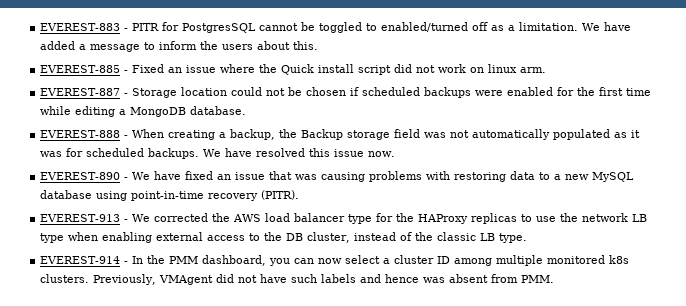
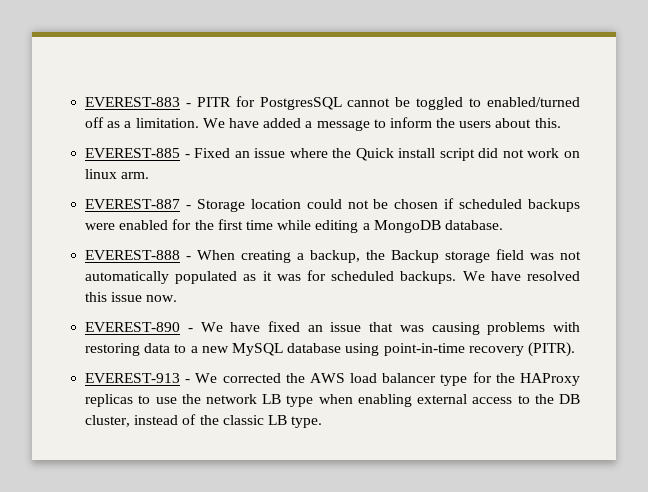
[40,255,630,266] [40,274,555,285] // EVEREST-914 - In the PMM dashboard, you can now select a cluster ID among multiple monitored k8s clusters. Previously, VMAgent did not have such labels and hence was absent from PMM. -> (323, 422) none

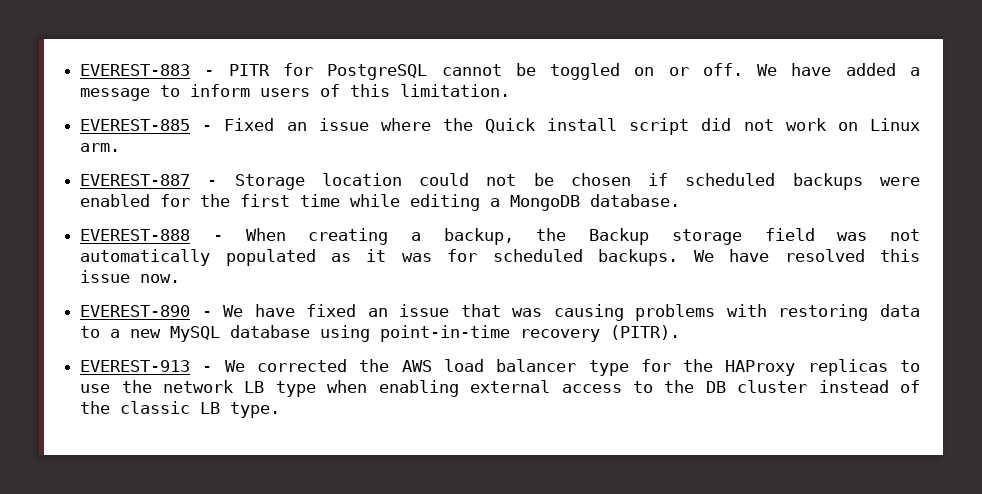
[259,97,342,110] PostgresSQL -> [327,64,428,80] PostgreSQL
[469,97,580,107] [85,117,199,128] to enabled/turned off as a limitation. -> [634,63,743,76] on or off.
[436,118,561,128] the users about this. -> [260,84,511,97] users of this limitation.
[85,169,118,179] linux -> [870,118,921,131] Linux
[85,415,131,427] cluster, -> [737,380,808,393] cluster

